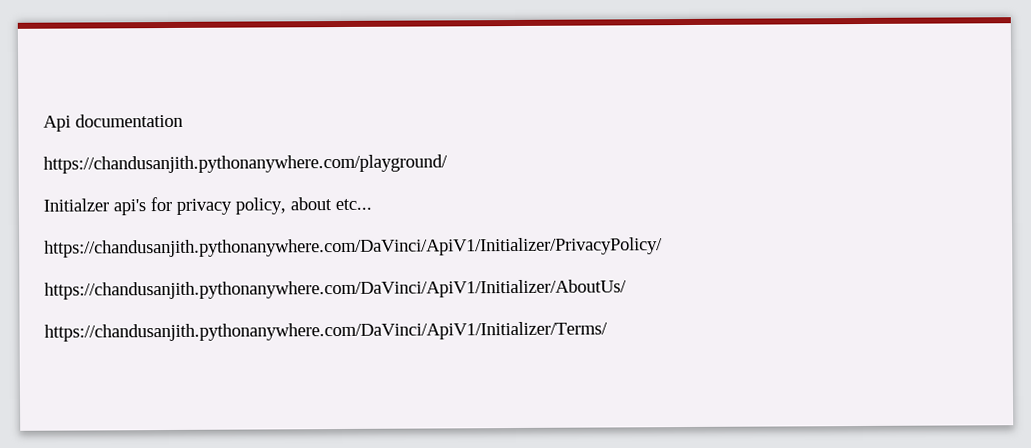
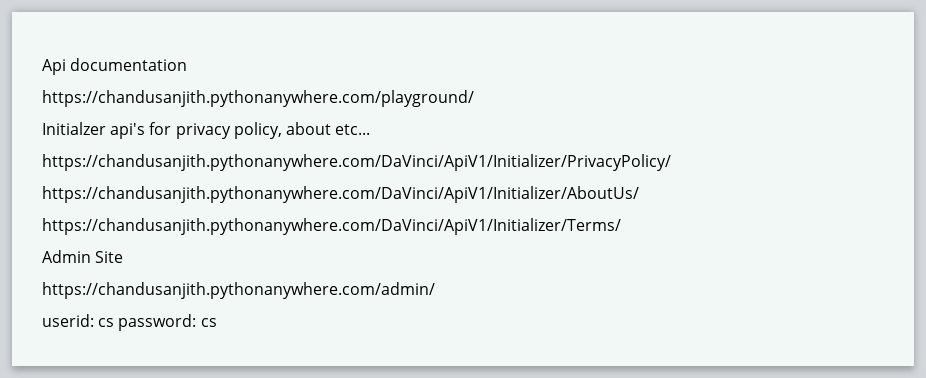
(608, 331) none -> [42,250,124,263] [42,282,435,299] [42,314,217,331] // Admin Site // https://chandusanjith.pythonanywhere.com/admin/ // userid: cs password: cs

